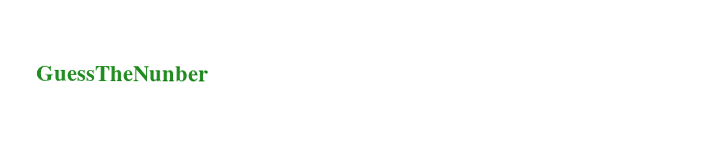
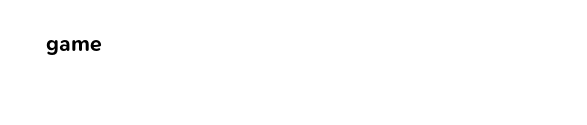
[36,65,209,82] GuessTheNunber -> [46,39,102,55] game

